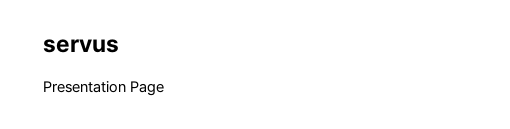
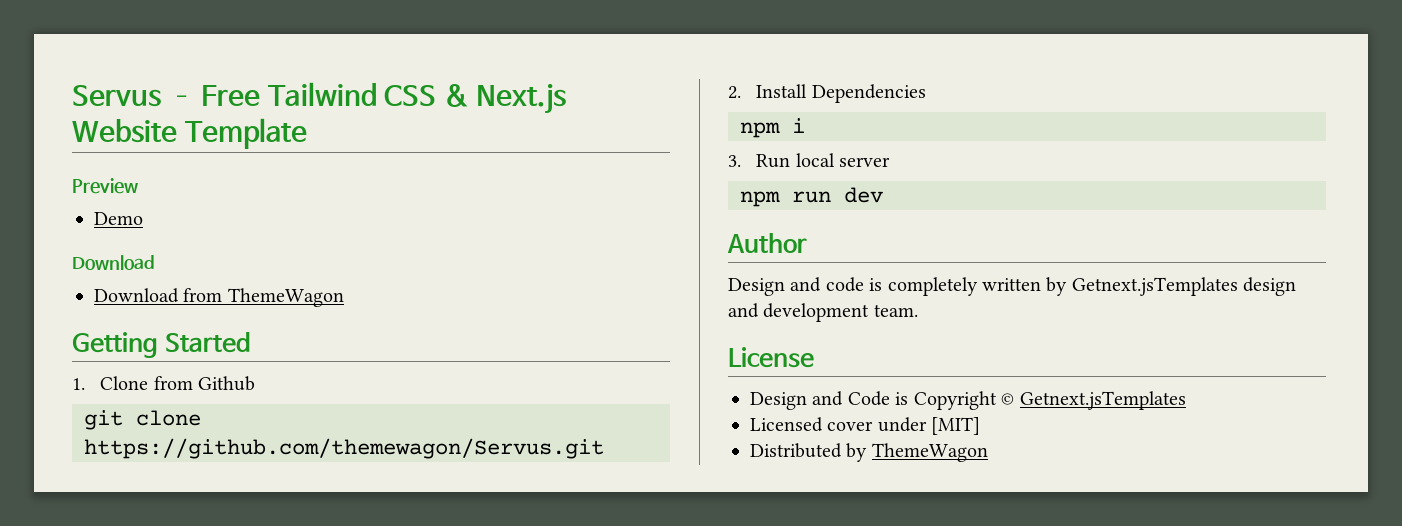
[43,39,119,53] [43,81,165,96] servus // Presentation Page -> [72,82,567,114] [72,118,308,149] [72,178,138,194] [94,212,143,225] [72,255,155,270] [94,288,344,307] [72,332,251,358] [72,376,256,391] [84,410,201,430] [84,438,604,459] [728,84,926,103] [740,118,805,138] [728,153,891,168] [740,187,883,207] [727,233,807,253] [728,277,1297,296] [728,303,918,322] [728,347,814,368] [750,391,1187,410] [750,417,981,435] [750,443,988,462] Servus – Free Tailwind CSS & Next.js Website Template // Preview // Demo // Download // Download from ThemeWagon // Getting Started // 1. Clone from Github // git clone https://github.com/themewagon/Servus.git // 2. Install Dependencies // npm i // 3. Run local server // npm run dev // Author // Design and code is completely written by Getnext.jsTemplates design and development team. // License // Design and Code is Copyright © Getnext.jsTemplates // Licensed cover under [MIT] // Distributed by ThemeWagon

